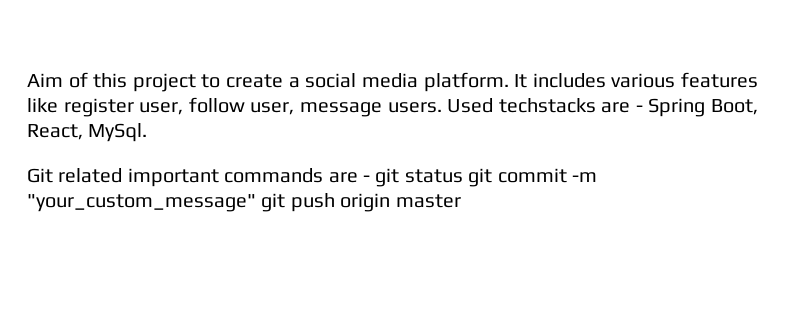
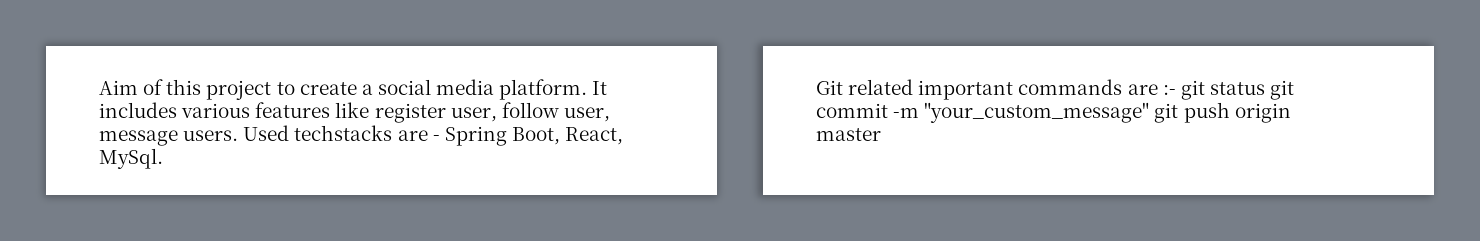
[363,175,370,182] - -> [1162,85,1176,95] :-

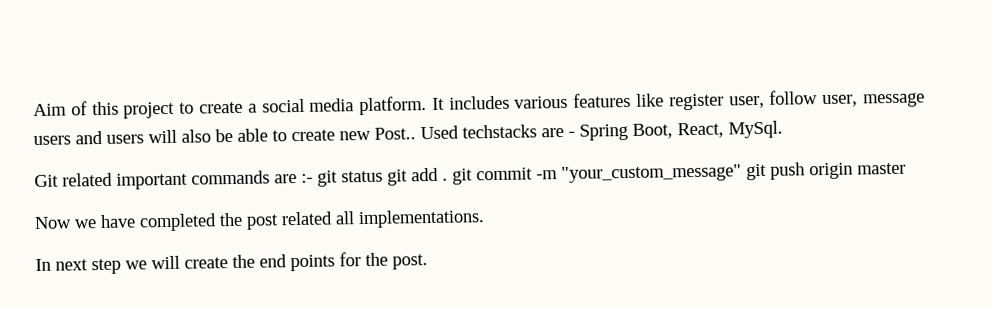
[183,130,239,141] users. -> [33,127,416,146] users and users will also be able to create new Post..
(1295, 90) none -> [411,167,473,185] add . git
(881, 134) none -> [34,209,485,232] [35,252,428,275] // Now we have completed the post related all implementations. // In next step we will create the end points for the post.

